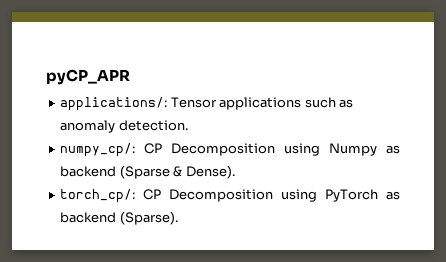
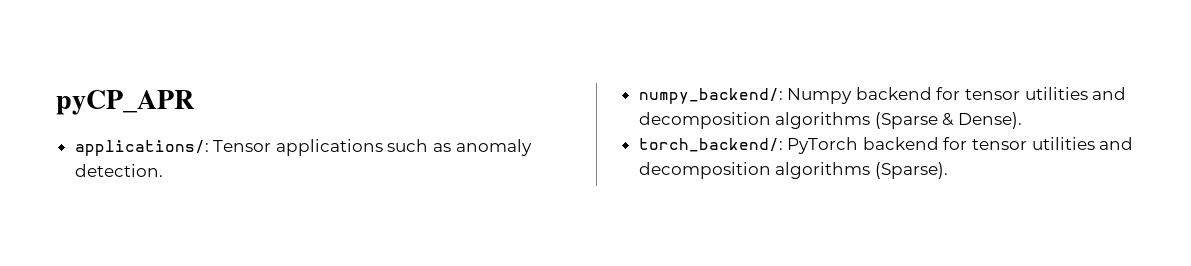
[60,143,400,157] [60,165,235,179] [60,189,400,203] [60,212,117,223] numpy_cp/: CP Decomposition using Numpy as backend (Sparse & Dense). // torch_cp/: CP Decomposition using PyTorch as backend -> [638,87,1127,104] [638,112,1023,129] [638,137,1134,154] [638,162,871,179] numpy_backend/: Numpy backend for tensor utilities and decomposition algorithms (Sparse & Dense). // torch_backend/: PyTorch backend for tensor utilities and decomposition algorithms

